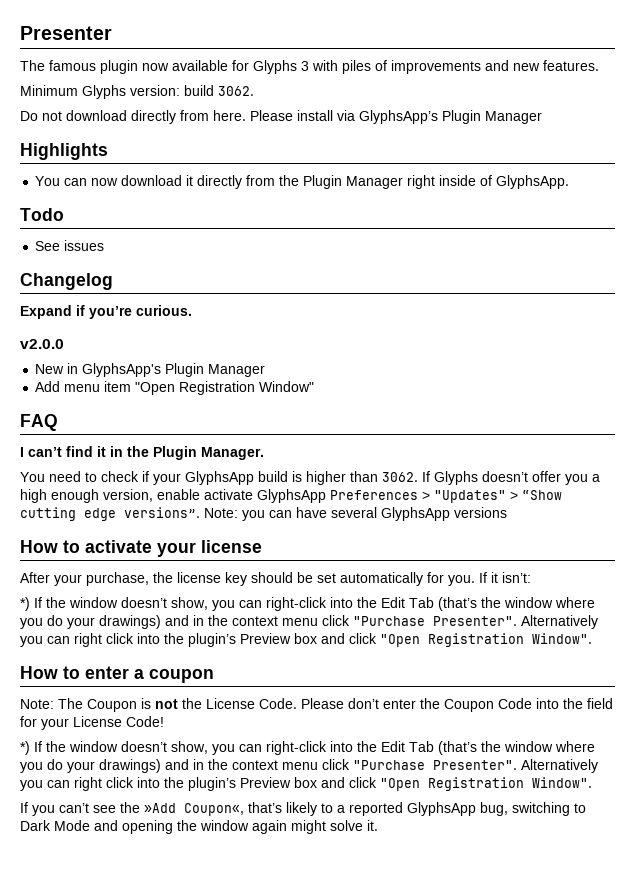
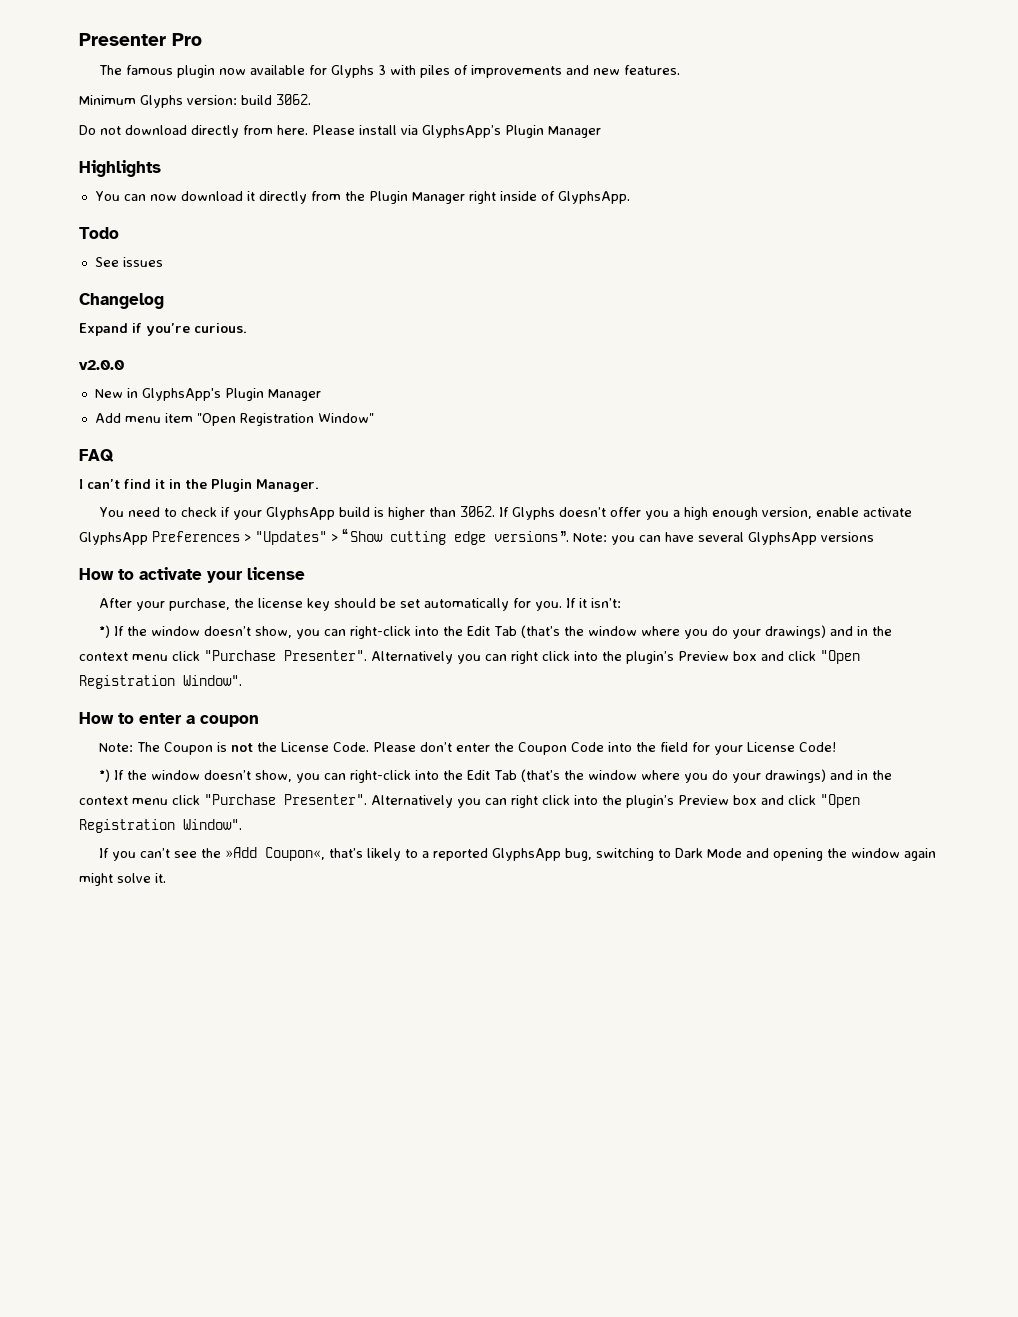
(112, 33) none -> [172,33,202,46] Pro

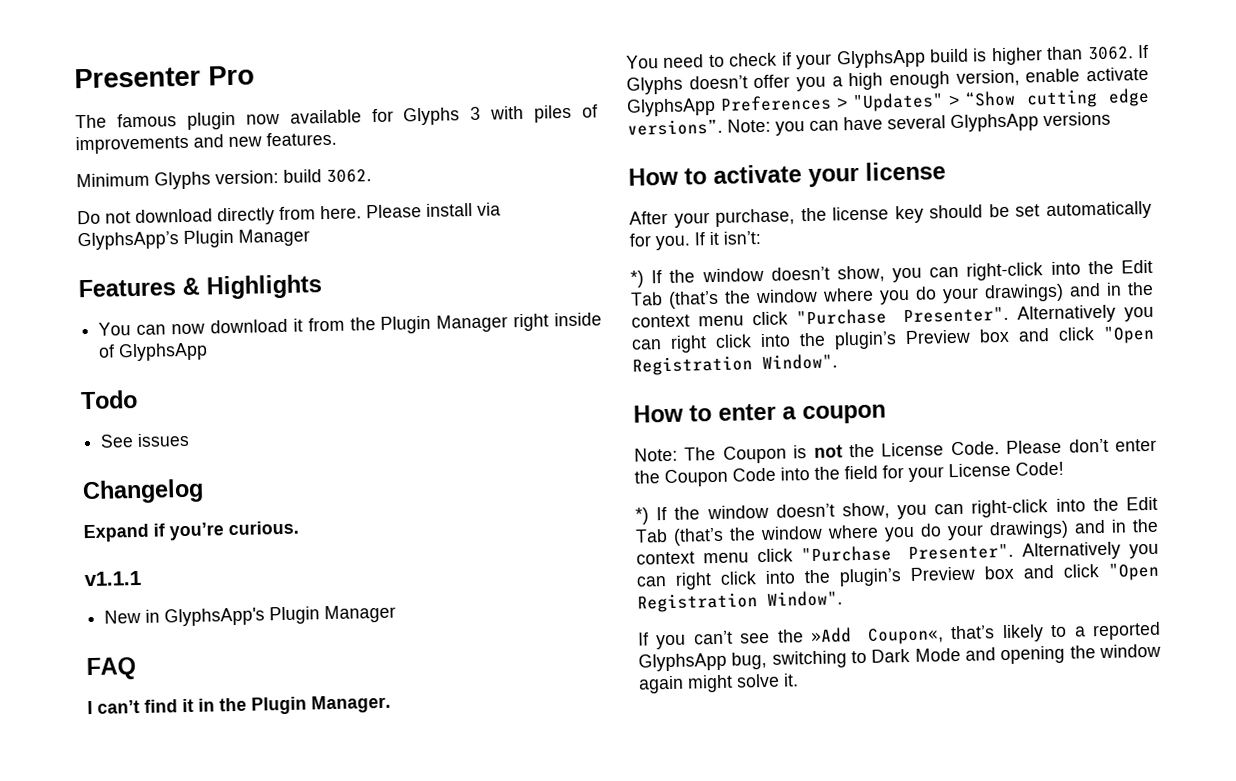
(601, 132) none -> [78,277,200,298] Features &
[258,191,307,204] directly -> (303, 325) none
[557,191,630,204] GlyphsApp. -> [118,342,209,362] GlyphsApp
[79,360,124,370] v2.0.0 -> [84,570,141,587] v1.1.1
[94,413,374,426] // Add menu item "Open Registration Window" -> (397, 614) none

